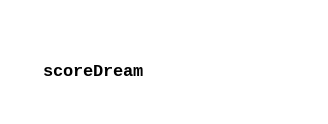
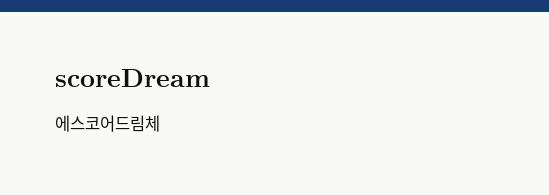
(143, 70) none -> [55,115,160,132] // 에스코어드림체

